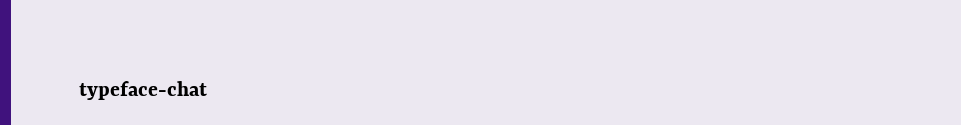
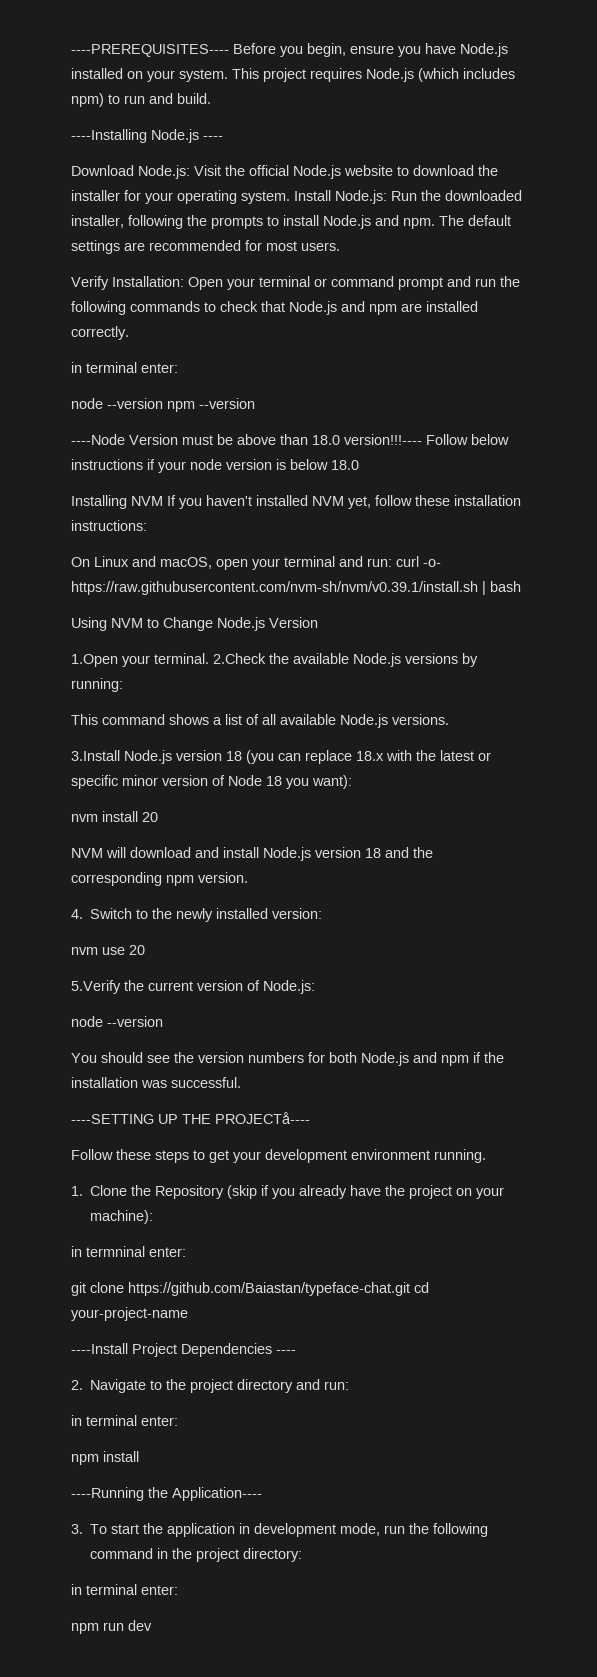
[79,81,207,100] typeface-chat -> [71,43,508,57] [71,68,515,82] [71,93,211,107] [71,129,223,143] [71,165,498,179] [71,190,522,204] [71,215,511,229] [71,240,340,254] [71,276,520,290] [71,301,478,315] [71,326,129,340] [71,362,178,373] [71,398,255,412] [71,434,509,445] [71,459,359,473] [71,495,521,509] [71,520,147,531] [71,556,441,570] [71,581,521,595] [71,617,318,631] [71,653,478,667] [71,678,123,692] [71,714,449,728] [71,750,491,764] [71,775,352,789] [71,811,158,822] [71,847,433,861] [71,872,248,886] [71,908,323,922] [71,945,145,955] [71,980,315,994] [71,1016,163,1027] [71,1052,504,1066] [71,1077,241,1088] [71,1112,310,1124] [71,1149,486,1163] [71,1185,505,1199] [90,1210,154,1224] [71,1246,186,1257] [71,1282,429,1296] [71,1307,188,1321] [71,1343,296,1357] [71,1379,350,1393] [71,1415,178,1426] [71,1451,139,1465] [71,1487,262,1501] [71,1523,489,1537] [90,1548,303,1562] [71,1584,178,1595] [71,1620,152,1634] ----PREREQUISITES---- Before you begin, ensure you have Node.js installed on your system. This project requires Node.js (which includes npm) to run and build. // ----Installing Node.js ---- // Download Node.js: Visit the official Node.js website to download the installer for your operating system. Install Node.js: Run the downloaded installer, following the prompts to install Node.js and npm. The default settings are recommended for most users. // Verify Installation: Open your terminal or command prompt and run the following commands to check that Node.js and npm are installed correctly. // in terminal enter: // node --version npm --version // ----Node Version must be above than 18.0 version!!!---- Follow below instructions if your node version is below 18.0 // Installing NVM If you haven't installed NVM yet, follow these installation instructions: // On Linux and macOS, open your terminal and run: curl -o- https://raw.githubusercontent.com/nvm-sh/nvm/v0.39.1/install.sh | bash // Using NVM to Change Node.js Version // 1.Open your terminal. 2.Check the available Node.js versions by running: // This command shows a list of all available Node.js versions. // 3.Install Node.js version 18 (you can replace 18.x with the latest or specific minor version of Node 18 you want): // nvm install 20 // NVM will download and install Node.js version 18 and the corresponding npm version. // 4. Switch to the newly installed version: // nvm use 20 // 5.Verify the current version of Node.js: // node --version // You should see the version numbers for both Node.js and npm if the installation was successful. // ----SETTING UP THE PROJECTå---- // Follow these steps to get your development environment running. // 1. Clone the Repository (skip if you already have the project on your machine): // in termninal enter: // git clone https://github.com/Baiastan/typeface-chat.git cd your-project-name // ----Install Project Dependencies ---- // 2. Navigate to the project directory and run: // in terminal enter: // npm install // ----Running the Application---- // 3. To start the application in development mode, run the following command in the project directory: // in terminal enter: // npm run dev

